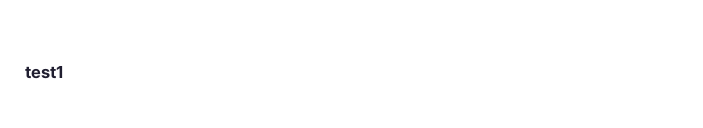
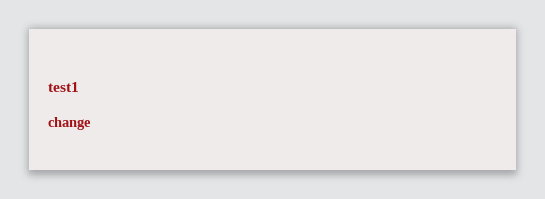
(64, 72) none -> [48,117,91,130] // change

